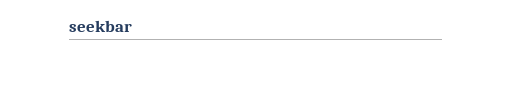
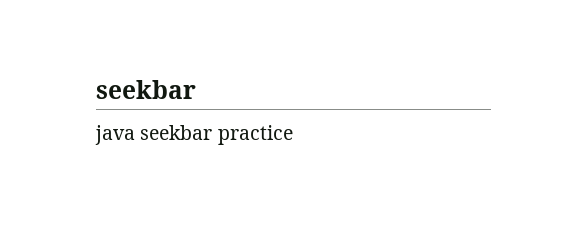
[69,20,132,32] seekbar -> [96,80,196,99] [95,125,293,145] seekbar // java seekbar practice

